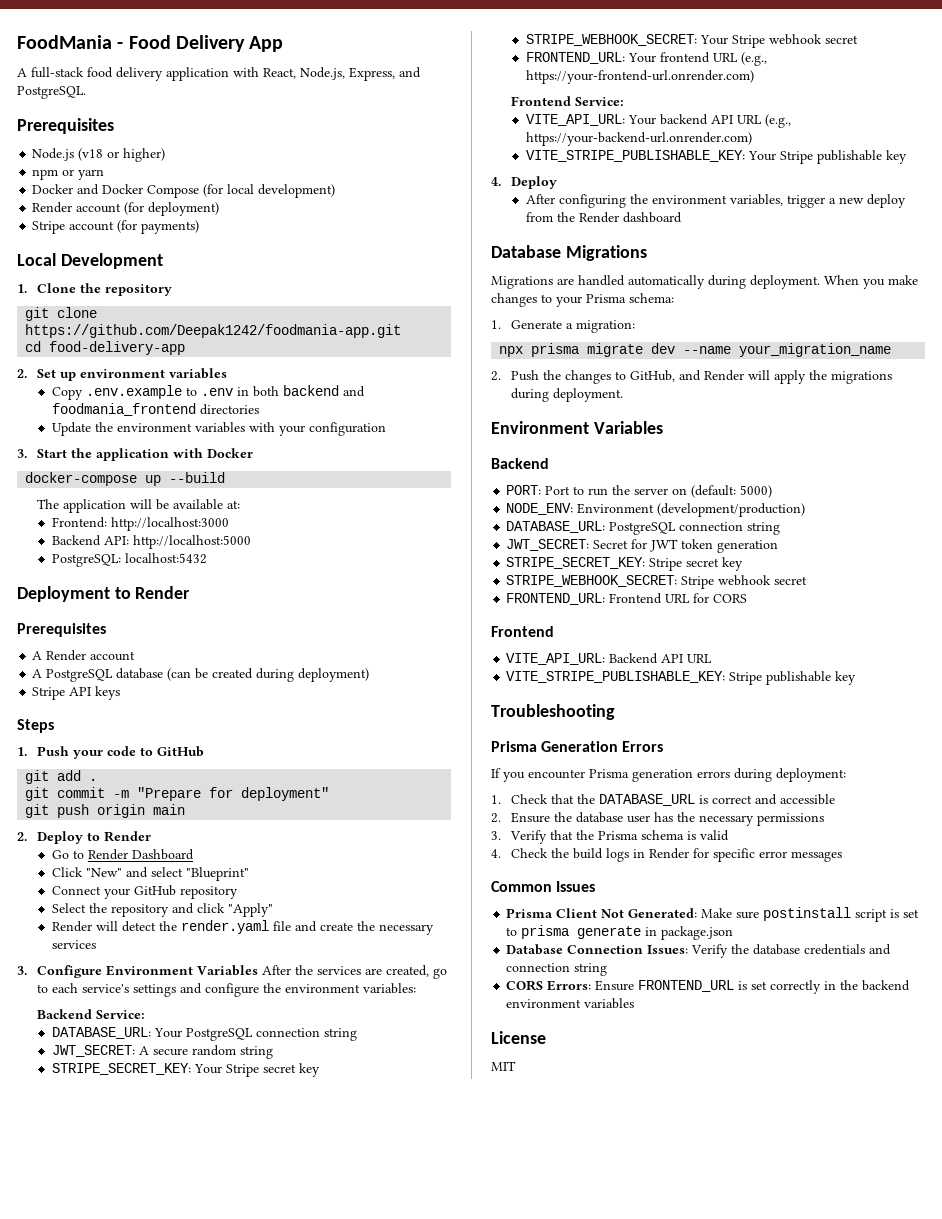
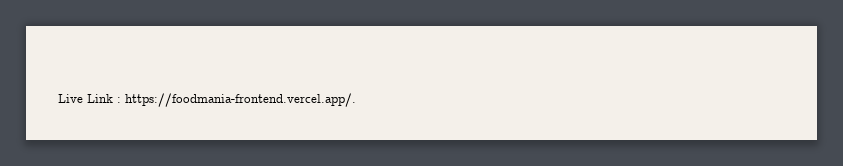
[17,35,284,52] [17,67,421,81] [17,86,86,99] [17,118,114,134] [32,148,166,162] [32,169,105,180] [32,184,336,198] [32,202,220,216] [32,220,200,234] [17,253,163,269] [17,283,172,296] [25,307,98,321] [25,324,402,338] [25,341,186,355] [17,368,227,381] [51,385,365,400] [51,403,259,416] [51,422,386,436] [17,448,253,461] [25,472,226,486] [36,499,240,513] [51,517,229,531] [51,535,251,549] [51,553,207,567] [17,586,191,602] [17,623,106,637] [32,650,136,661] [32,668,370,682] [32,686,121,700] [17,719,54,733] [17,746,204,759] [25,770,98,784] [25,787,330,801] [25,804,186,818] [17,831,151,844] [51,849,194,860] [51,867,249,881] [51,885,238,899] [51,903,273,917] [51,920,434,935] [51,940,96,949] [17,965,447,979] [36,983,416,997] [36,1009,145,1019] [51,1027,357,1041] [51,1045,273,1059] [51,1063,320,1077] [525,34,858,48] [525,52,767,66] [525,70,754,84] [510,96,624,106] [525,114,791,128] [525,132,752,146] [525,150,907,164] [491,176,557,189] [525,194,906,208] [525,212,682,223] [491,245,647,261] [491,275,918,289] [491,293,674,307] [491,320,635,333] [499,343,892,357] [491,370,892,384] [510,388,623,402] [491,421,663,434] [491,458,549,469] [506,485,773,498] [506,503,806,517] [506,521,781,535] [506,539,779,553] [506,557,744,571] [506,575,808,589] [506,593,748,605] [491,626,554,637] [506,653,713,665] [506,671,857,685] [491,704,615,720] [491,741,664,752] [491,768,846,782] [491,794,835,806] [491,812,824,826] [491,830,729,844] [491,848,842,862] [491,881,596,892] [506,907,920,922] [506,925,734,940] [506,944,892,958] [506,963,608,976] [506,980,911,994] [506,998,635,1009] [491,1031,546,1044] [491,1061,516,1071] FoodMania - Food Delivery App // A full-stack food delivery application with React, Node.js, Express, and PostgreSQL. // Prerequisites // Node.js (v18 or higher) // npm or yarn // Docker and Docker Compose (for local development) // Render account (for deployment) // Stripe account (for payments) // Local Development // 1. Clone the repository // git clone https://github.com/Deepak1242/foodmania-app.git // cd food-delivery-app // 2. Set up environment variables // Copy .env.example to .env in both backend and foodmania_frontend directories // Update the environment variables with your configuration // 3. Start the application with Docker // docker-compose up --build // The application will be available at: // Frontend: http://localhost:3000 // Backend API: http://localhost:5000 // PostgreSQL: localhost:5432 // Deployment to Render // Prerequisites // A Render account // A PostgreSQL database (can be created during deployment) // Stripe API keys // Steps // 1. Push your code to GitHub // git add . // git commit -m "Prepare for deployment" // git push origin main // 2. Deploy to Render // Go to Render Dashboard // Click "New" and select "Blueprint" // Connect your GitHub repository // Select the repository and click "Apply" // Render will detect the render.yaml file and create the necessary services // 3. Configure Environment Variables After the services are created, go to each service's settings and configure the environment variables: // Backend Service: // DATABASE_URL: Your PostgreSQL connection string // JWT_SECRET: A secure random string // STRIPE_SECRET_KEY: Your Stripe secret key // STRIPE_WEBHOOK_SECRET: Your Stripe webhook secret // FRONTEND_URL: Your frontend URL (e.g., https://your-frontend-url.onrender.com) // Frontend Service: // VITE_API_URL: Your backend API URL (e.g., https://your-backend-url.onrender.com) // VITE_STRIPE_PUBLISHABLE_KEY: Your Stripe publishable key // 4. Deploy // After configuring the environment variables, trigger a new deploy from the Render dashboard // Database Migrations // Migrations are handled automatically during deployment. When you make changes to your Prisma schema: // 1. Generate a migration: // npx prisma migrate dev --name your_migration_name // 2. Push the changes to GitHub, and Render will apply the migrations during deployment. // Environment Variables // Backend // PORT: Port to run the server on (default: 5000) // NODE_ENV: Environment (development/production) // DATABASE_URL: PostgreSQL connection string // JWT_SECRET: Secret for JWT token generation // STRIPE_SECRET_KEY: Stripe secret key // STRIPE_WEBHOOK_SECRET: Stripe webhook secret // FRONTEND_URL: Frontend URL for CORS // Frontend // VITE_API_URL: Backend API URL // VITE_STRIPE_PUBLISHABLE_KEY: Stripe publishable key // Troubleshooting // Prisma Generation Errors // If you encounter Prisma generation errors during deployment: // 1. Check that the DATABASE_URL is correct and accessible // 2. Ensure the database user has the necessary permissions // 3. Verify that the Prisma schema is valid // 4. Check the build logs in Render for specific error messages // Common Issues // Prisma Client Not Generated: Make sure postinstall script is set to prisma generate in package.json // Database Connection Issues: Verify the database credentials and connection string // CORS Errors: Ensure FRONTEND_URL is set correctly in the backend environment variables // License // MIT -> [58,93,356,107] Live Link : https://foodmania-frontend.vercel.app/.

